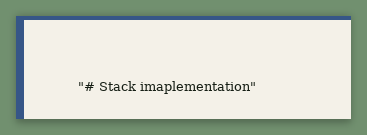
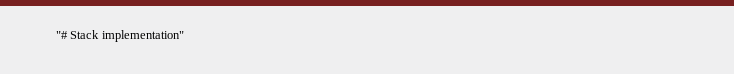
[140,81,256,94] imaplementation" -> [101,30,184,42] implementation"

